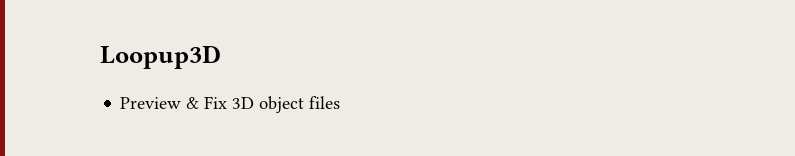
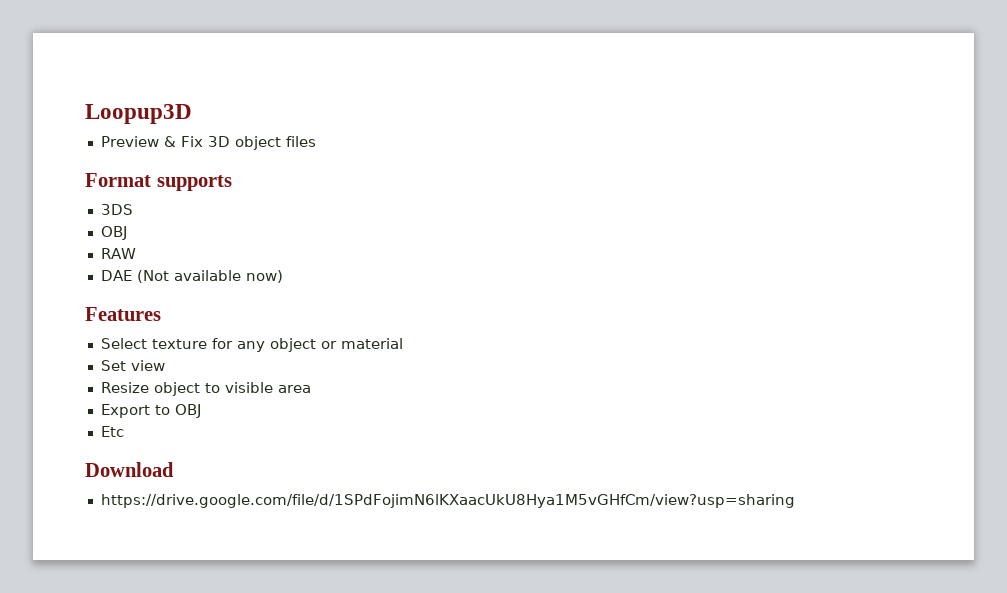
(341, 102) none -> [85,173,232,191] [100,204,133,215] [100,226,127,240] [100,248,136,259] [100,270,283,283] [85,307,161,321] [100,338,403,352] [100,360,165,371] [100,382,311,396] [100,404,201,418] [100,426,124,437] [85,462,174,477] [100,494,795,508] // Format supports // 3DS // OBJ // RAW // DAE (Not available now) // Features // Select texture for any object or material // Set view // Resize object to visible area // Export to OBJ // Etc // Download // https://drive.google.com/file/d/1SPdFojimN6lKXaacUkU8Hya1M5vGHfCm/view?usp=sharing

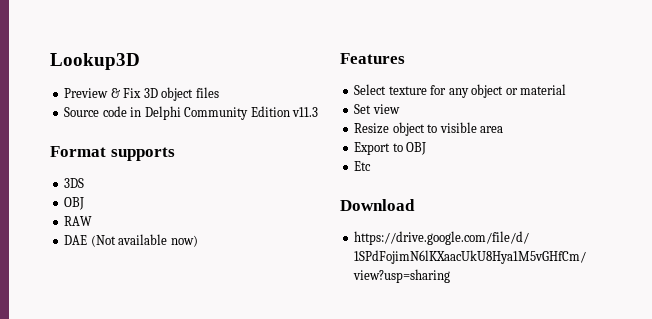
[85,104,192,124] Loopup3D -> [50,53,140,70] Lookup3D
(316, 141) none -> [64,106,319,120] // Source code in Delphi Community Edition v11.3

